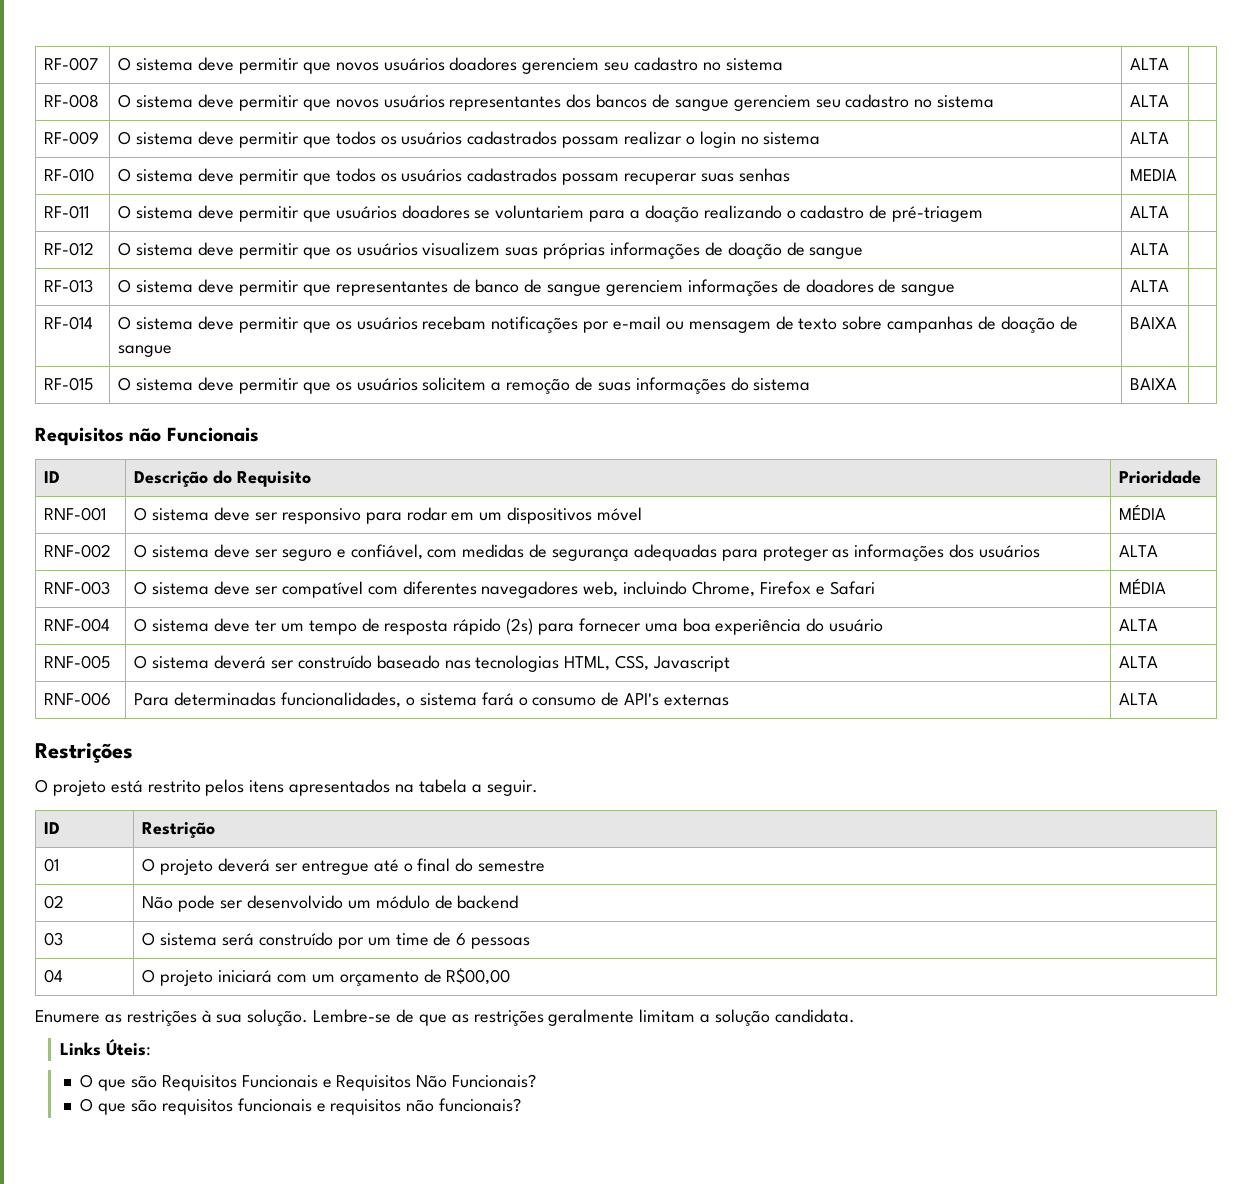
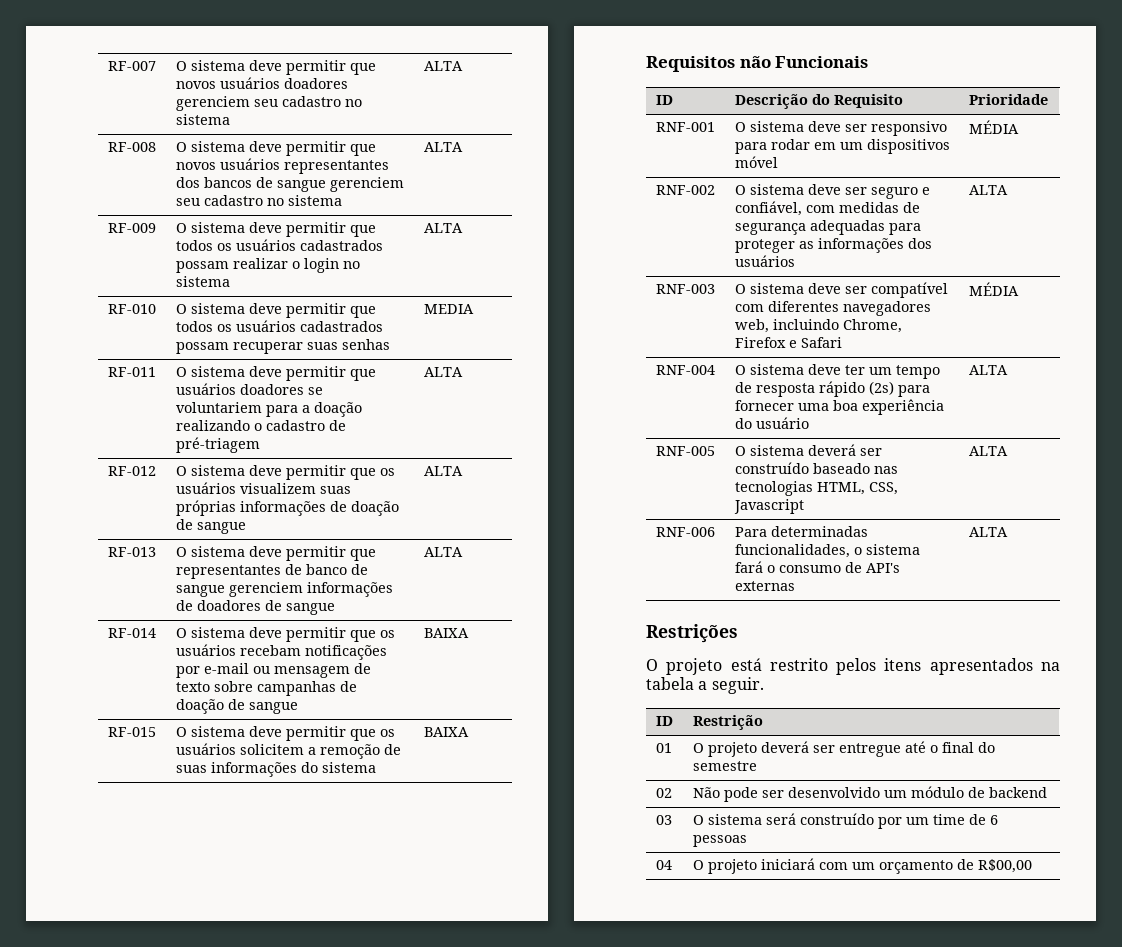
[35,1009,855,1026] [60,1039,152,1056] [80,1074,537,1091] [80,1098,522,1115] // Enumere as restrições à sua solução. Lembre-se de que as restrições geralmente limitam a solução candidata. // Links Úteis: // O que são Requisitos Funcionais e Requisitos Não Funcionais? // O que são requisitos funcionais e requisitos não funcionais? -> (1032, 866) none

